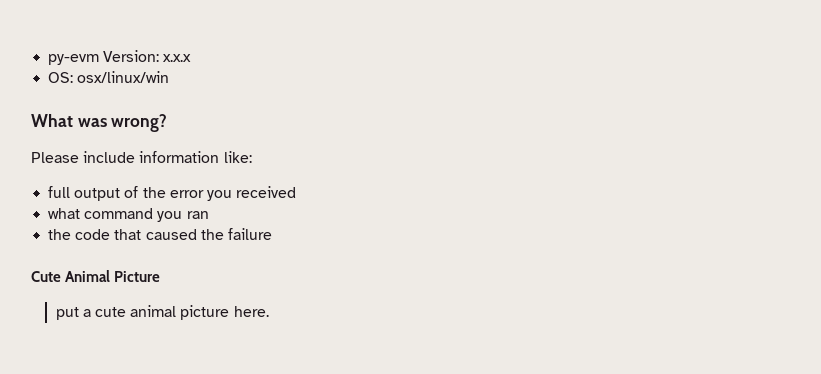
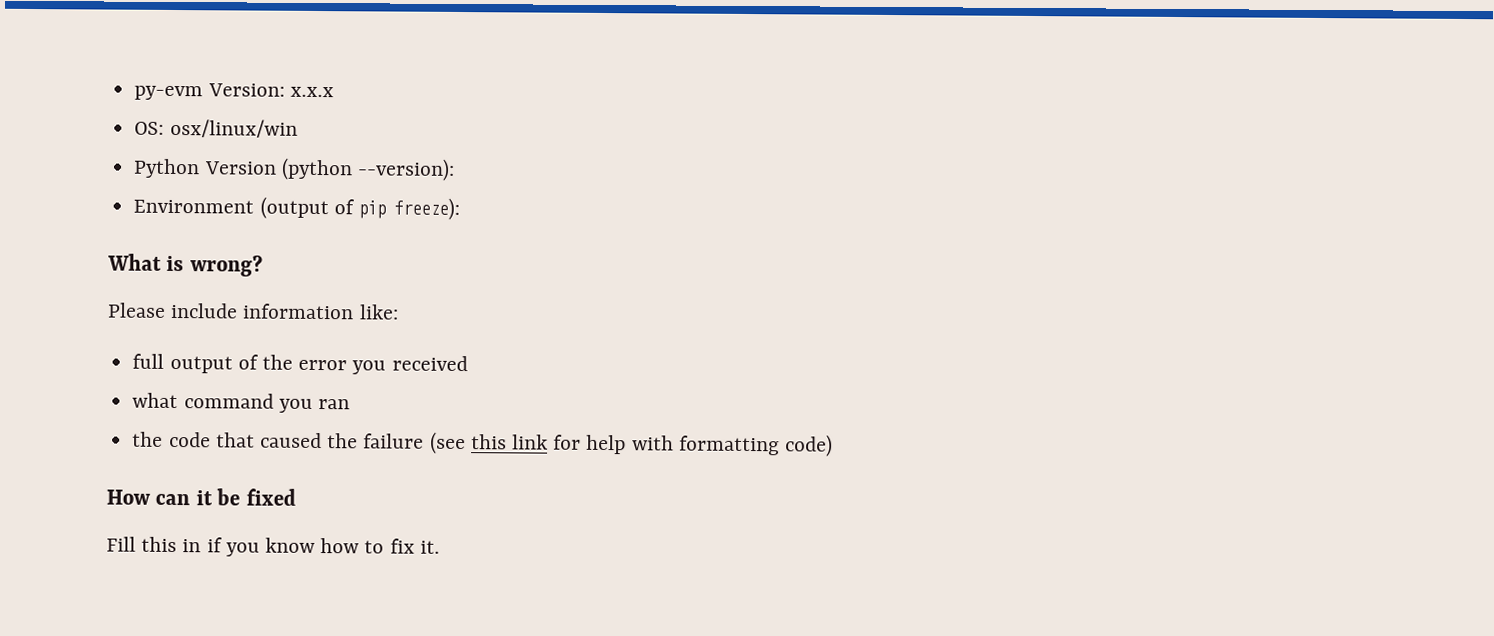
(170, 77) none -> [133,157,455,181] [133,196,460,220] // Python Version (python --version): // Environment (output of pip freeze):
[77,118,107,127] was -> [166,255,185,272] is
[31,270,161,282] [55,305,269,320] // Cute Animal Picture // put a cute animal picture here. -> [429,431,834,457] [106,488,296,506] [106,536,440,557] (see this link for help with formatting code) // How can it be fixed // Fill this in if you know how to fix it.

